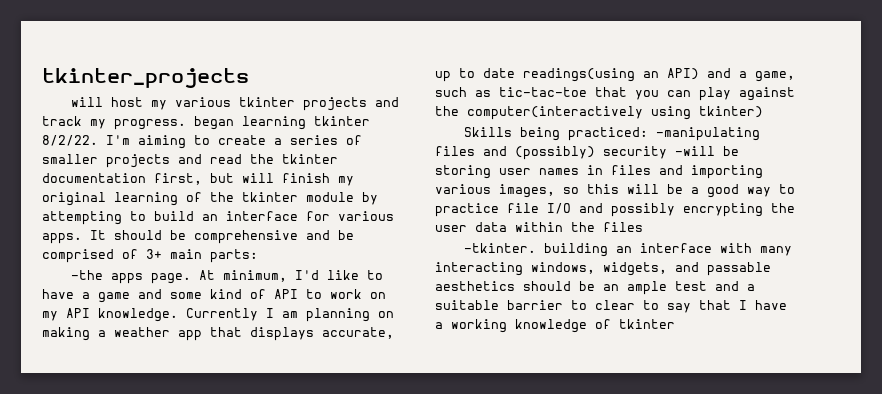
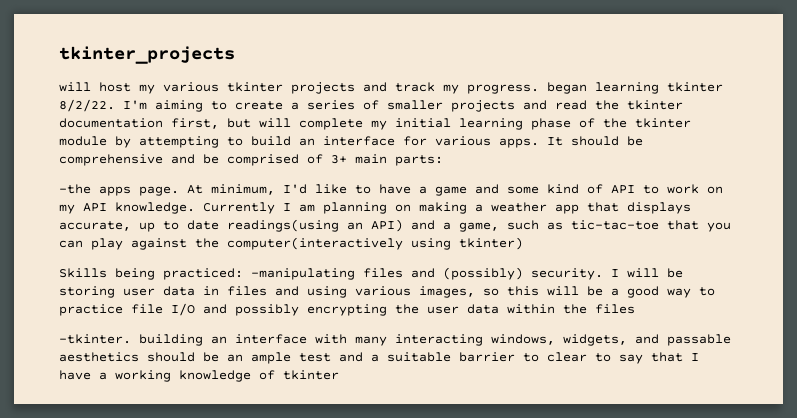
[282,173,354,186] [42,192,178,206] finish my original learning -> [299,118,571,130] complete my initial learning phase
[603,146,715,159] security -will -> [531,268,659,280] security. I will
[539,168,579,175] names -> [163,286,195,296] data
[691,165,763,179] importing -> [307,286,347,298] using

